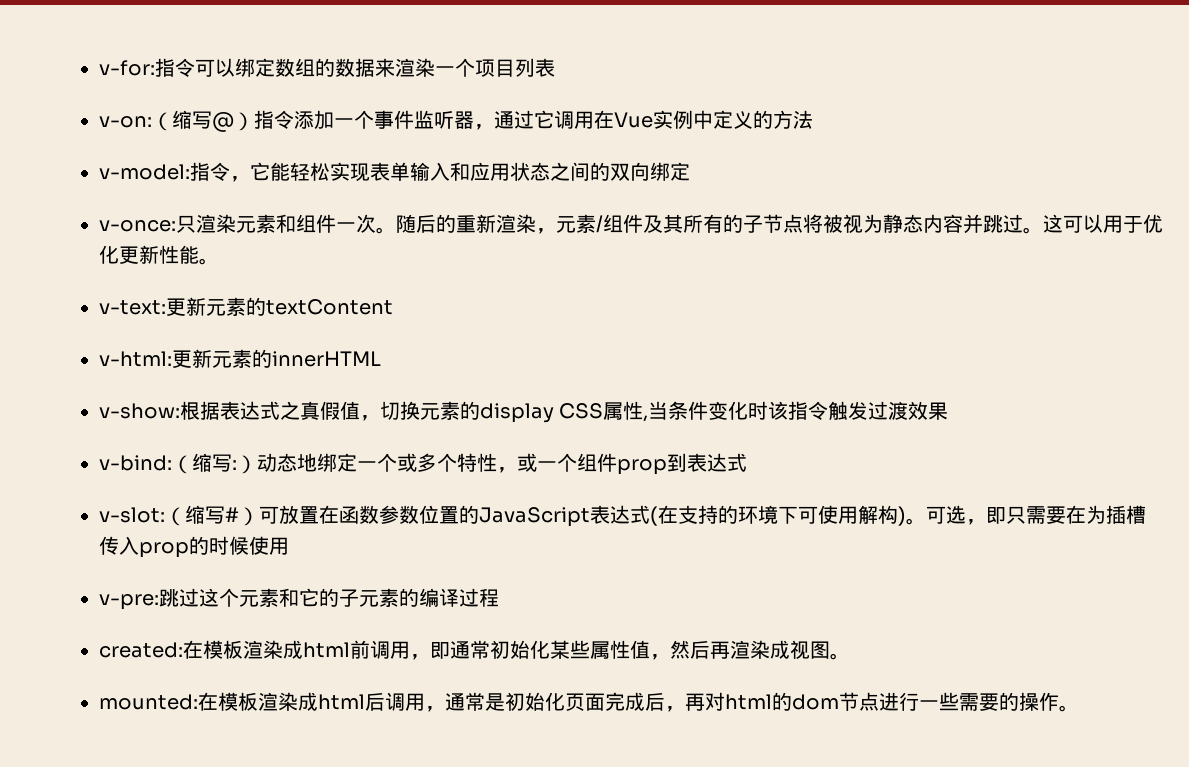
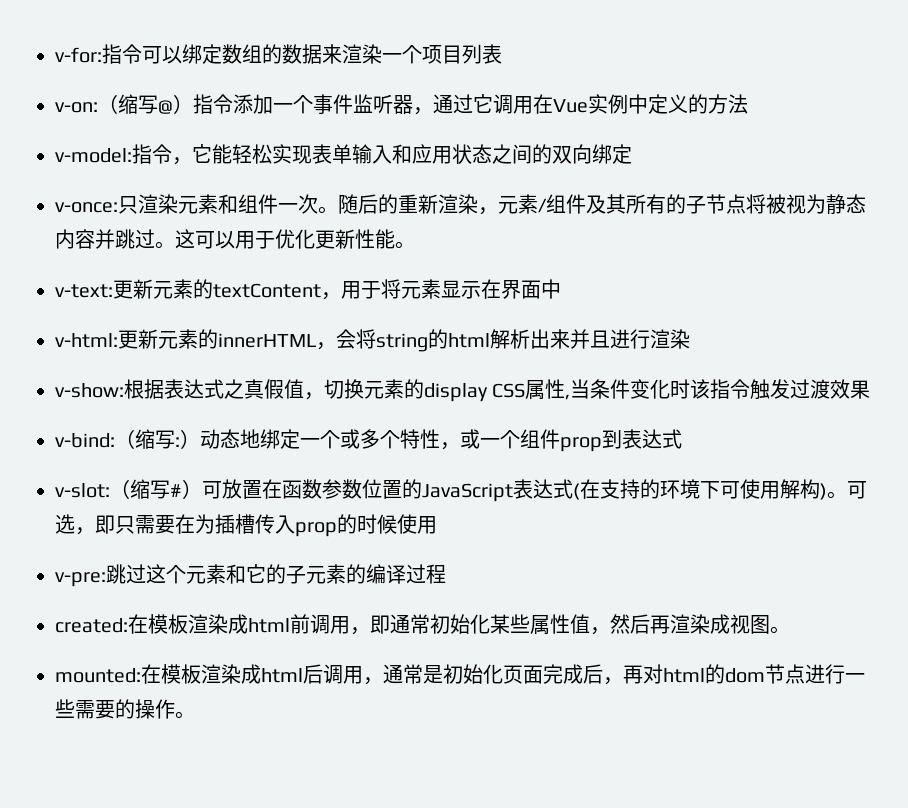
(393, 307) none -> [321,279,561,300] ，用于将元素显示在界面中
(381, 359) none -> [316,329,690,352] ，会将string的html解析出来并且进行渲染

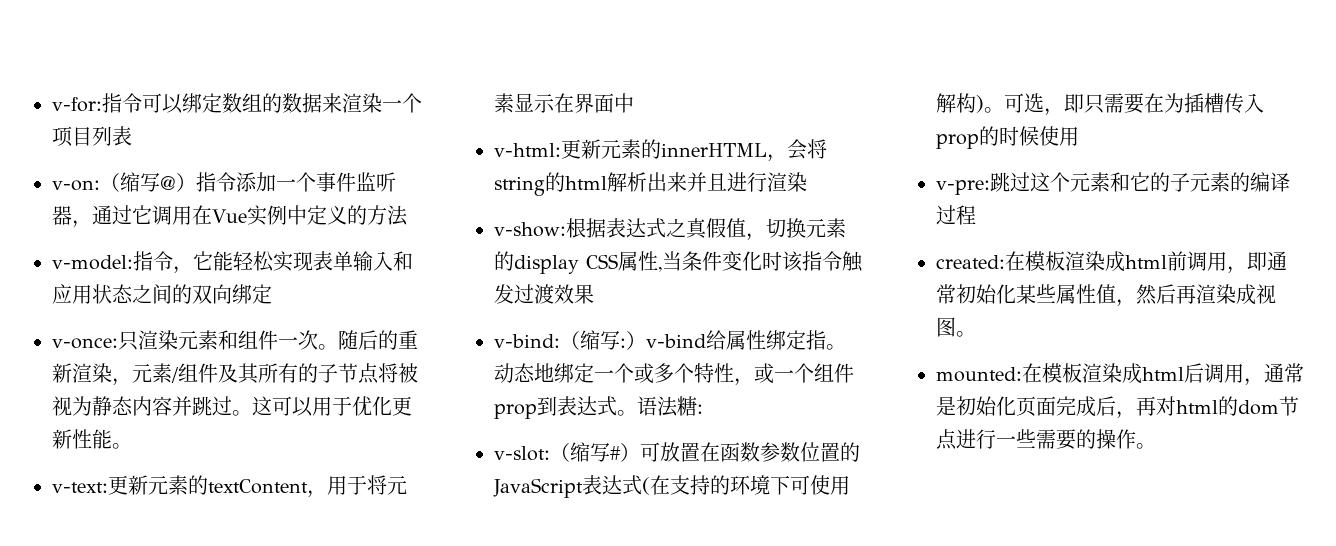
(200, 439) none -> [646,330,846,350] v-bind给属性绑定指。
(682, 439) none -> [617,396,703,417] 。语法糖:

